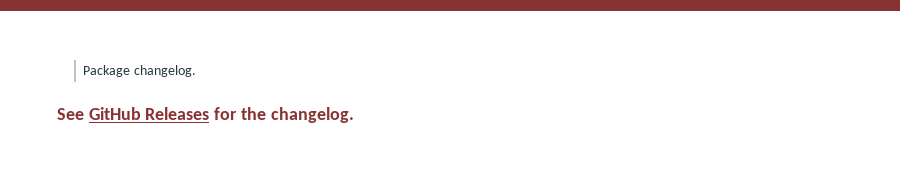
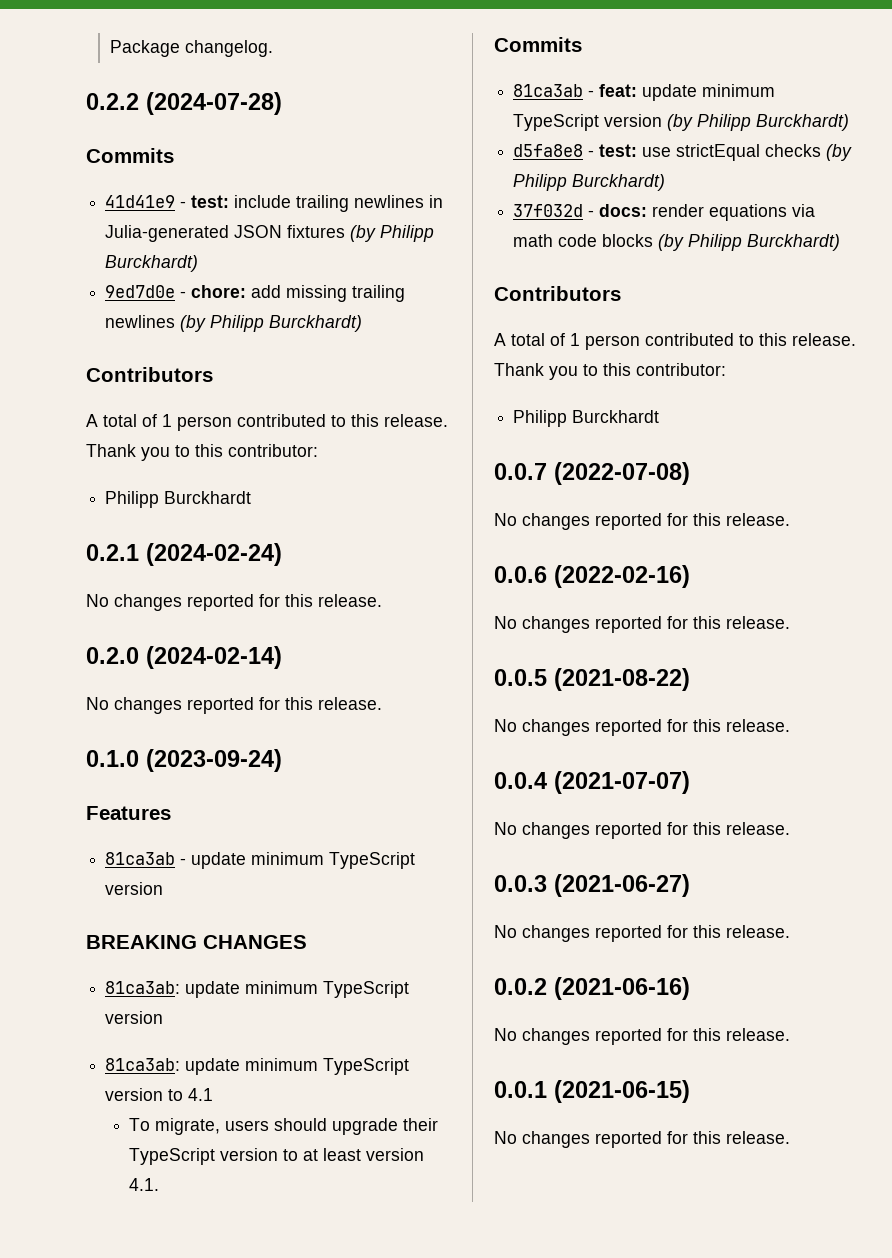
[57,107,354,123] See GitHub Releases for the changelog. -> [86,92,282,115] [86,148,174,163] [105,195,444,212] [105,225,435,242] [105,255,199,272] [105,285,406,302] [105,315,363,332] [86,367,213,382] [86,414,448,431] [86,444,318,461] [105,491,252,508] [86,543,282,566] [86,594,382,611] [86,646,282,669] [86,697,382,714] [86,749,282,772] [86,806,171,820] [105,852,416,869] [105,882,164,895] [86,935,307,949] [105,981,410,998] [105,1011,164,1024] [105,1058,410,1075] [105,1088,214,1101] [129,1118,439,1135] [129,1148,425,1165] [129,1178,160,1191] [494,37,582,52] [513,84,776,101] [513,114,850,131] [513,144,853,161] [513,174,666,191] [513,204,816,221] [513,234,841,251] [494,286,621,301] [494,333,856,350] [494,363,726,380] [513,410,660,427] [494,462,690,485] [494,513,790,530] [494,565,690,588] [494,616,790,633] [494,668,690,691] [494,719,790,736] [494,771,690,794] [494,822,790,839] [494,874,690,897] [494,925,790,942] [494,977,690,1000] [494,1028,790,1045] [494,1080,690,1103] [494,1131,790,1148] 0.2.2 (2024-07-28) // Commits // 41d41e9 - test: include trailing newlines in Julia-generated JSON fixtures (by Philipp Burckhardt) // 9ed7d0e - chore: add missing trailing newlines (by Philipp Burckhardt) // Contributors // A total of 1 person contributed to this release. Thank you to this contributor: // Philipp Burckhardt // 0.2.1 (2024-02-24) // No changes reported for this release. // 0.2.0 (2024-02-14) // No changes reported for this release. // 0.1.0 (2023-09-24) // Features // 81ca3ab - update minimum TypeScript version // BREAKING CHANGES // 81ca3ab: update minimum TypeScript version // 81ca3ab: update minimum TypeScript version to 4.1 // To migrate, users should upgrade their TypeScript version to at least version 4.1. // Commits // 81ca3ab - feat: update minimum TypeScript version (by Philipp Burckhardt) // d5fa8e8 - test: use strictEqual checks (by Philipp Burckhardt) // 37f032d - docs: render equations via math code blocks (by Philipp Burckhardt) // Contributors // A total of 1 person contributed to this release. Thank you to this contributor: // Philipp Burckhardt // 0.0.7 (2022-07-08) // No changes reported for this release. // 0.0.6 (2022-02-16) // No changes reported for this release. // 0.0.5 (2021-08-22) // No changes reported for this release. // 0.0.4 (2021-07-07) // No changes reported for this release. // 0.0.3 (2021-06-27) // No changes reported for this release. // 0.0.2 (2021-06-16) // No changes reported for this release. // 0.0.1 (2021-06-15) // No changes reported for this release.

